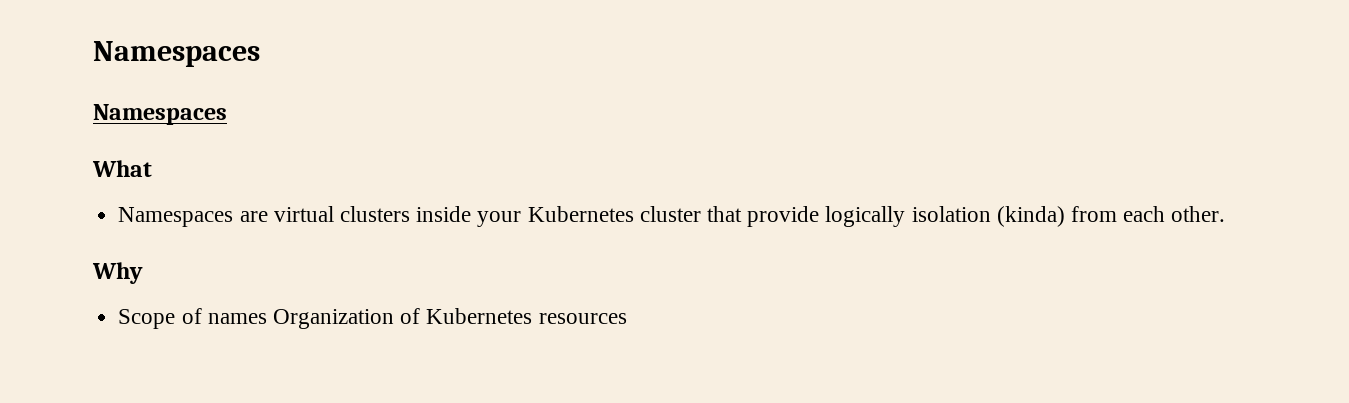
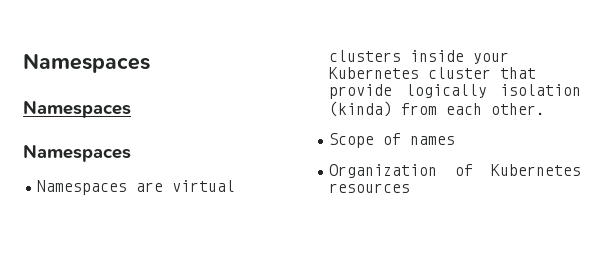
[93,41,260,67] [93,104,227,125] [92,160,152,177] Namespaces // Namespaces // What -> [23,53,150,73] [23,100,131,118] [23,144,131,162] Namespaces // Namespaces // Namespaces
[92,262,143,284] // Why -> (546, 109) none
(267, 318) none -> (456, 140) //

